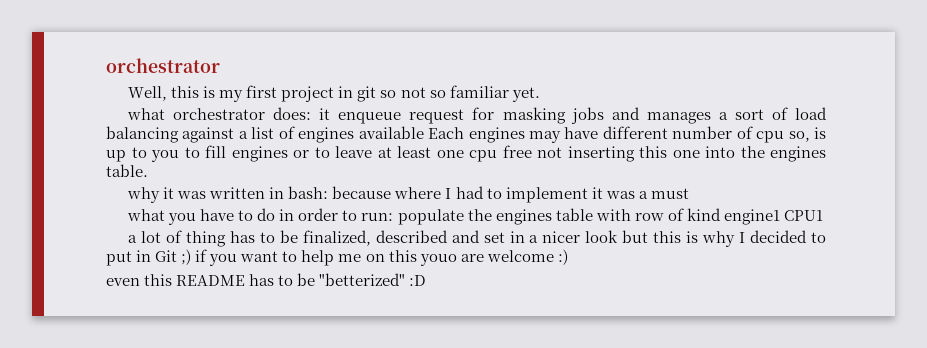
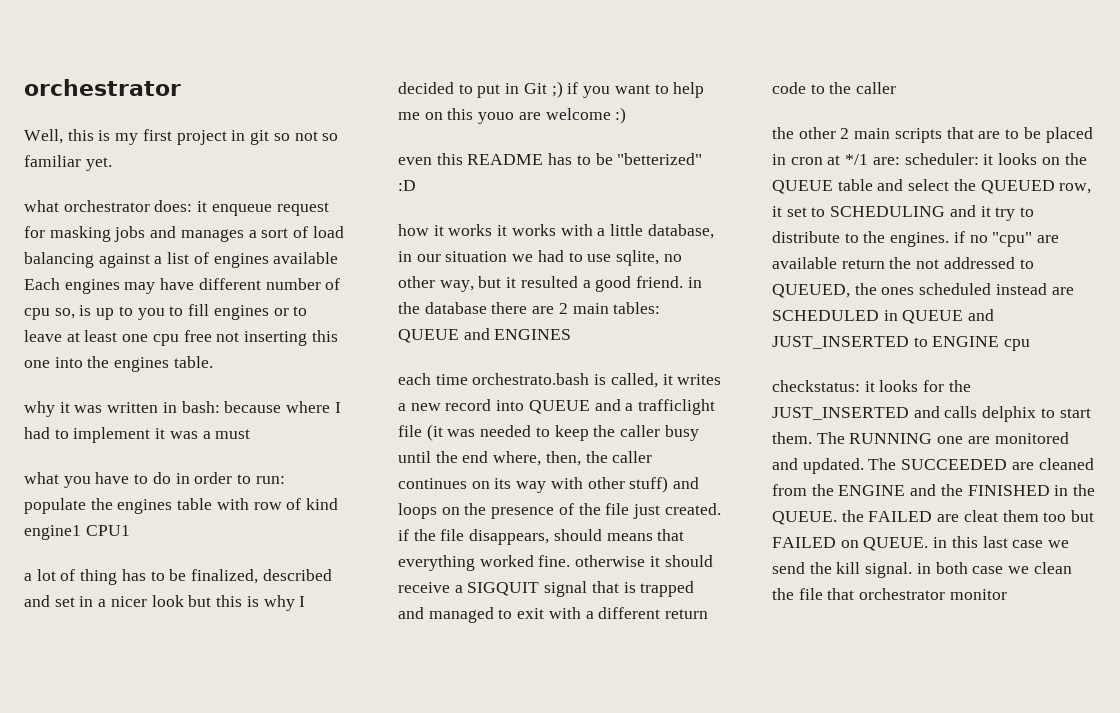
(427, 280) none -> [398,224,714,239] [398,250,682,266] [398,276,702,292] [398,302,661,314] [398,328,572,343] [398,373,722,388] [398,399,716,415] [398,424,699,441] [398,451,653,466] [398,476,700,493] [398,503,721,519] [398,529,685,545] [398,555,713,571] [398,581,695,597] [398,607,709,623] [772,82,897,94] [772,127,1093,143] [772,153,1087,165] [772,179,1092,194] [772,205,1035,221] [772,231,1060,247] [772,257,1034,269] [772,283,1074,298] [772,309,995,324] [772,336,1031,351] [772,380,971,392] [772,406,1091,422] [772,432,1069,444] [772,458,1094,474] [772,484,1096,496] [772,510,1095,525] [772,536,1070,551] [772,562,1072,578] [772,588,1007,600] // how it works it works with a little database, in our situation we had to use sqlite, no other way, but it resulted a good friend. in the database there are 2 main tables: QUEUE and ENGINES // each time orchestrato.bash is called, it writes a new record into QUEUE and a trafficlight file (it was needed to keep the caller busy until the end where, then, the caller continues on its way with other stuff) and loops on the presence of the file just created. if the file disappears, should means that everything worked fine. otherwise it should receive a SIGQUIT signal that is trapped and managed to exit with a different return code to the caller // the other 2 main scripts that are to be placed in cron at */1 are: scheduler: it looks on the QUEUE table and select the QUEUED row, it set to SCHEDULING and it try to distribute to the engines. if no "cpu" are available return the not addressed to QUEUED, the ones scheduled instead are SCHEDULED in QUEUE and JUST_INSERTED to ENGINE cpu // checkstatus: it looks for the JUST_INSERTED and calls delphix to start them. The RUNNING one are monitored and updated. The SUCCEEDED are cleaned from the ENGINE and the FINISHED in the QUEUE. the FAILED are cleat them too but FAILED on QUEUE. in this last case we send the kill signal. in both case we clean the file that orchestrator monitor

